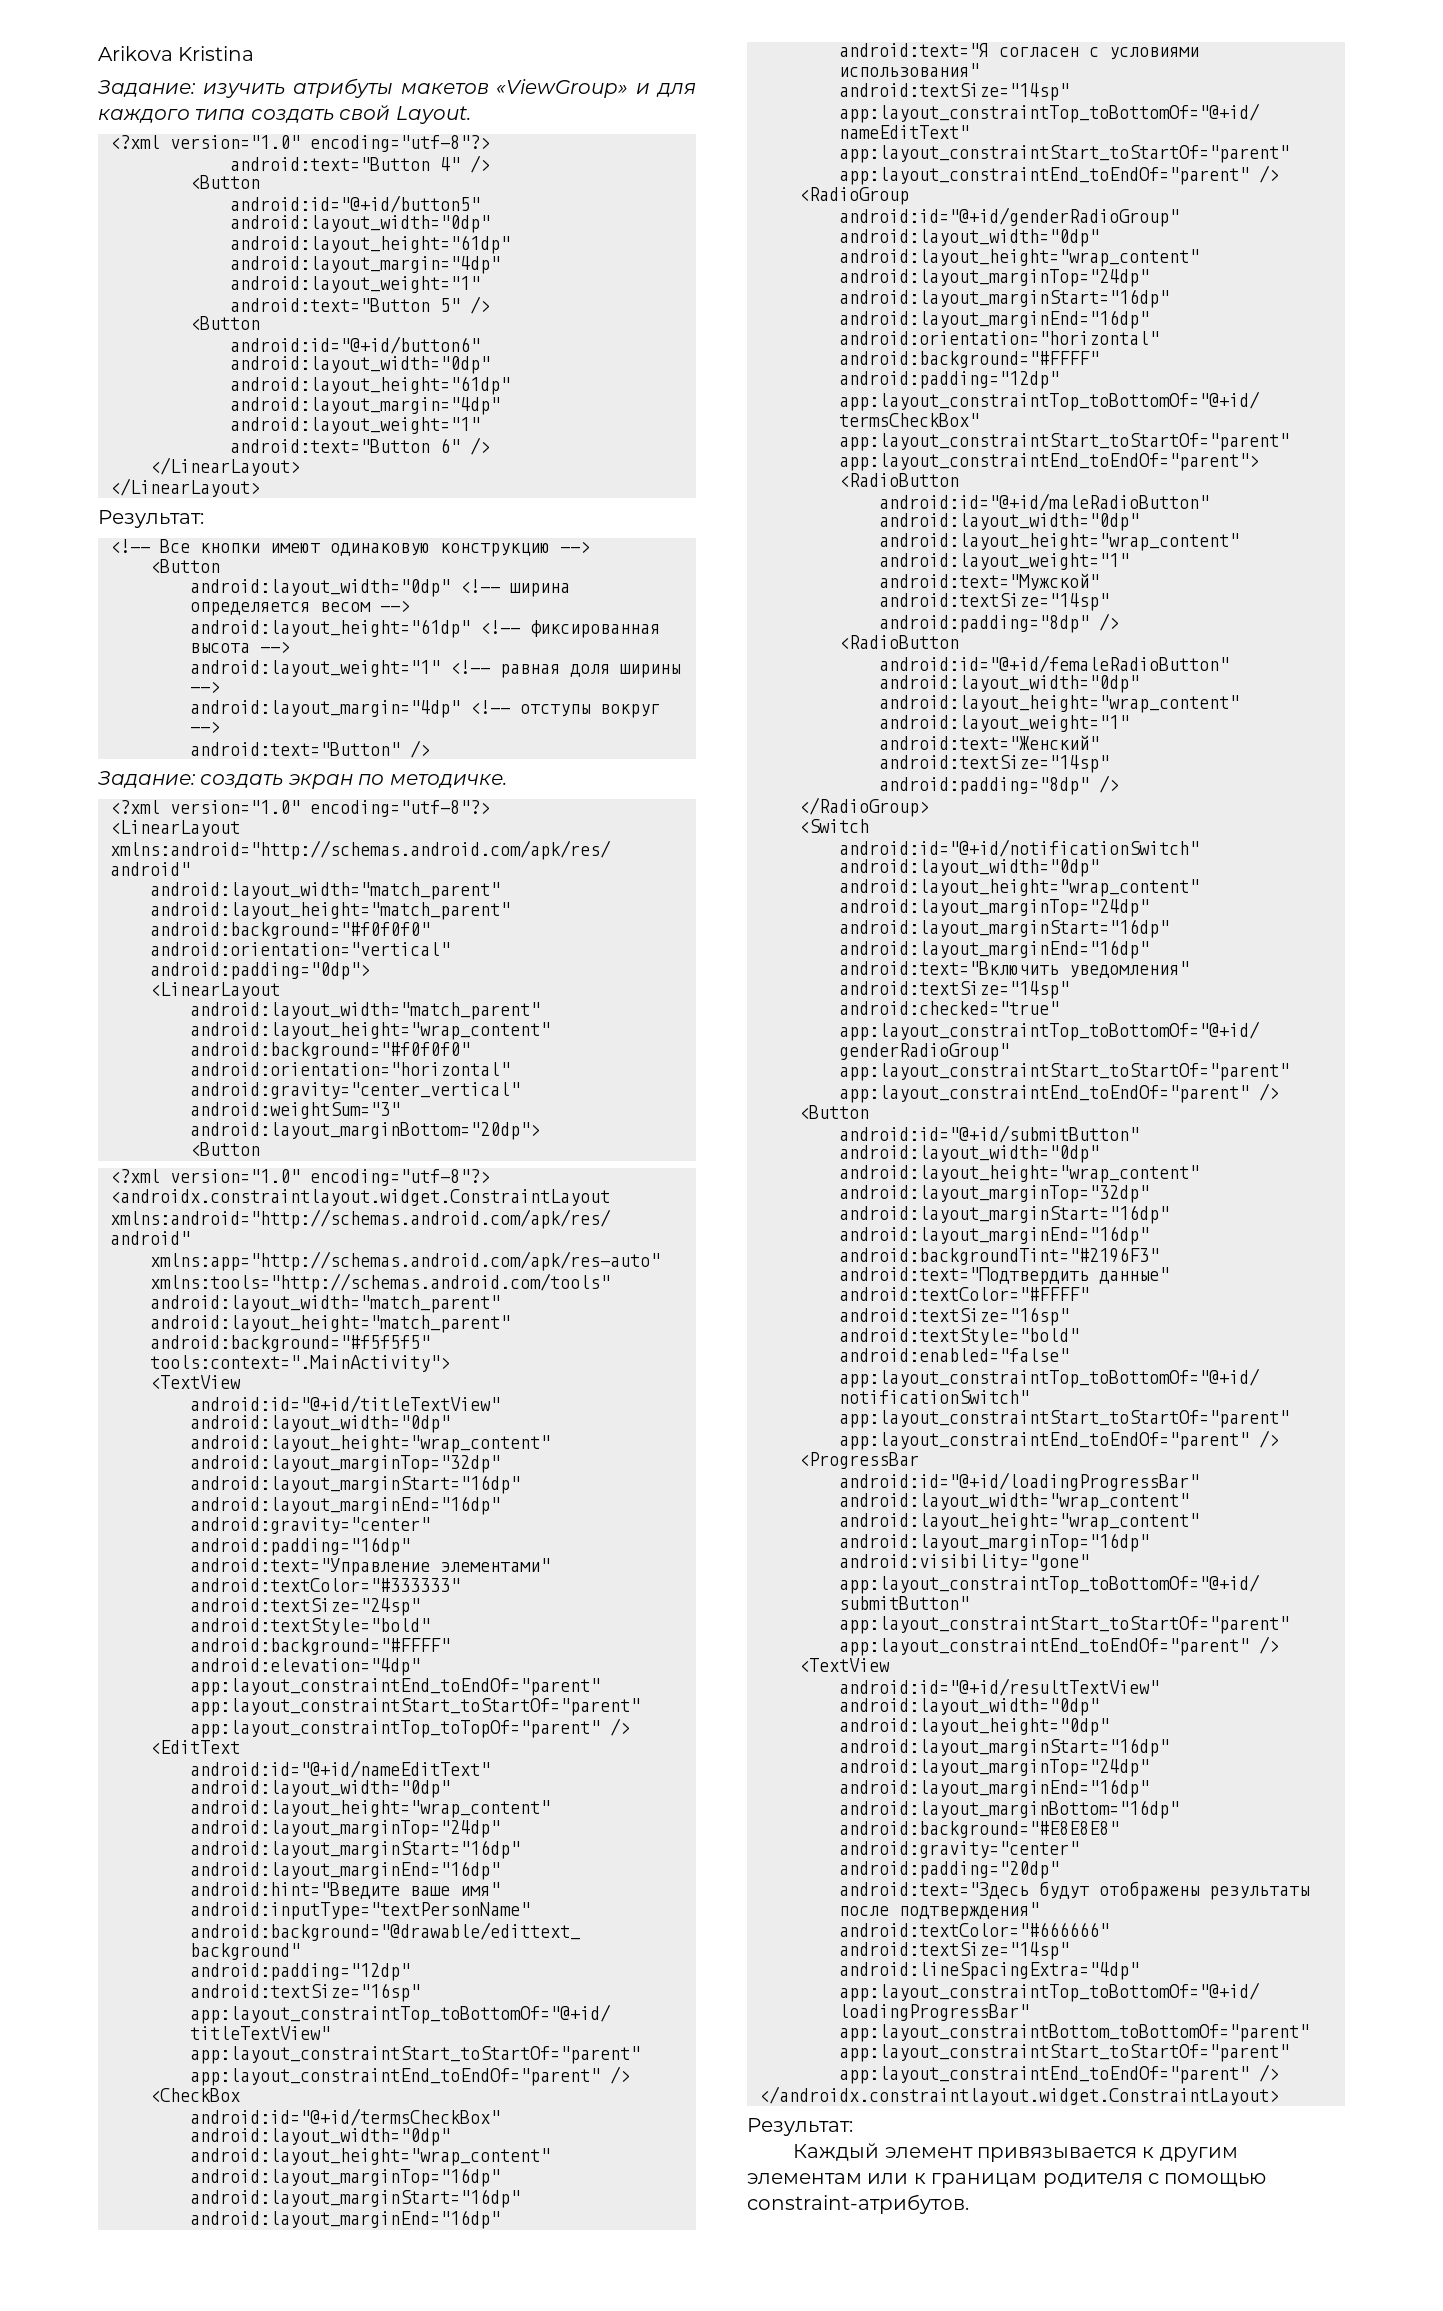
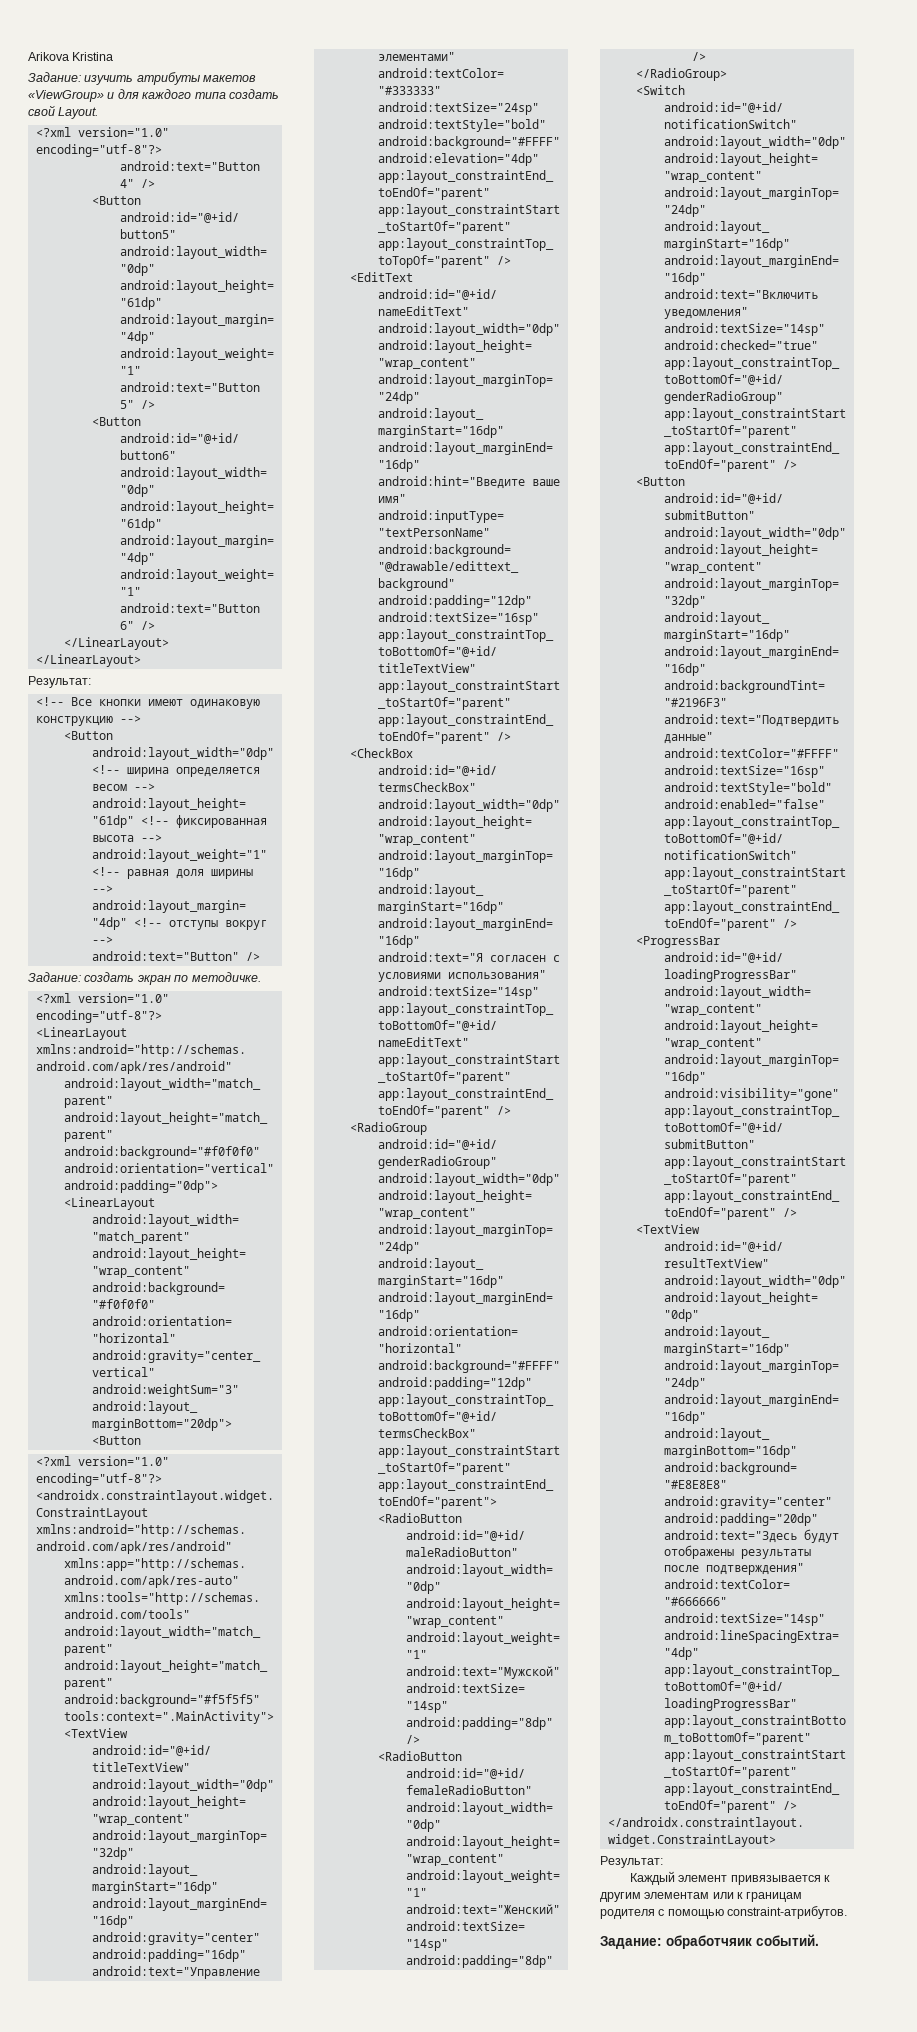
(969, 2204) none -> [600,1934,819,1949] // Задание: обработчяик событий.

